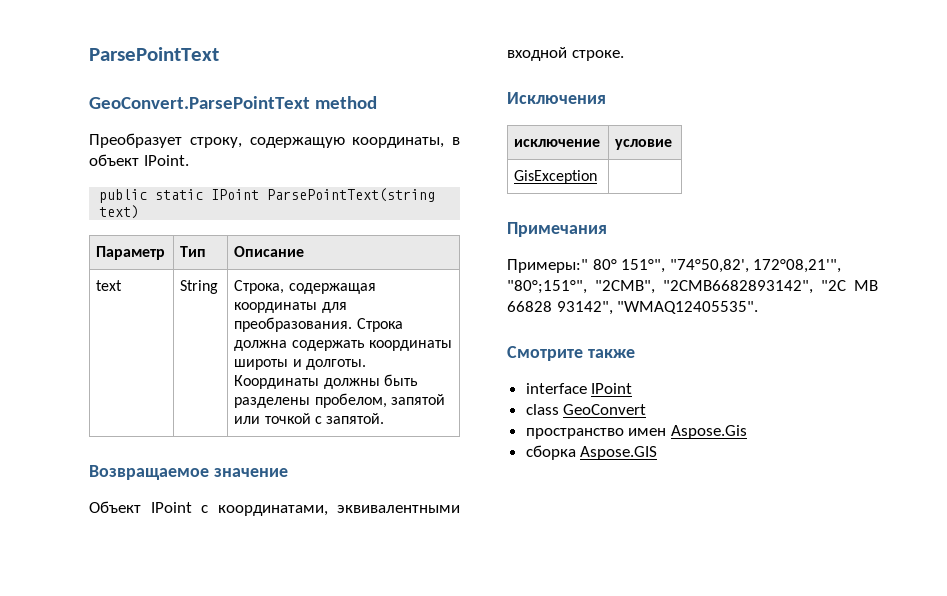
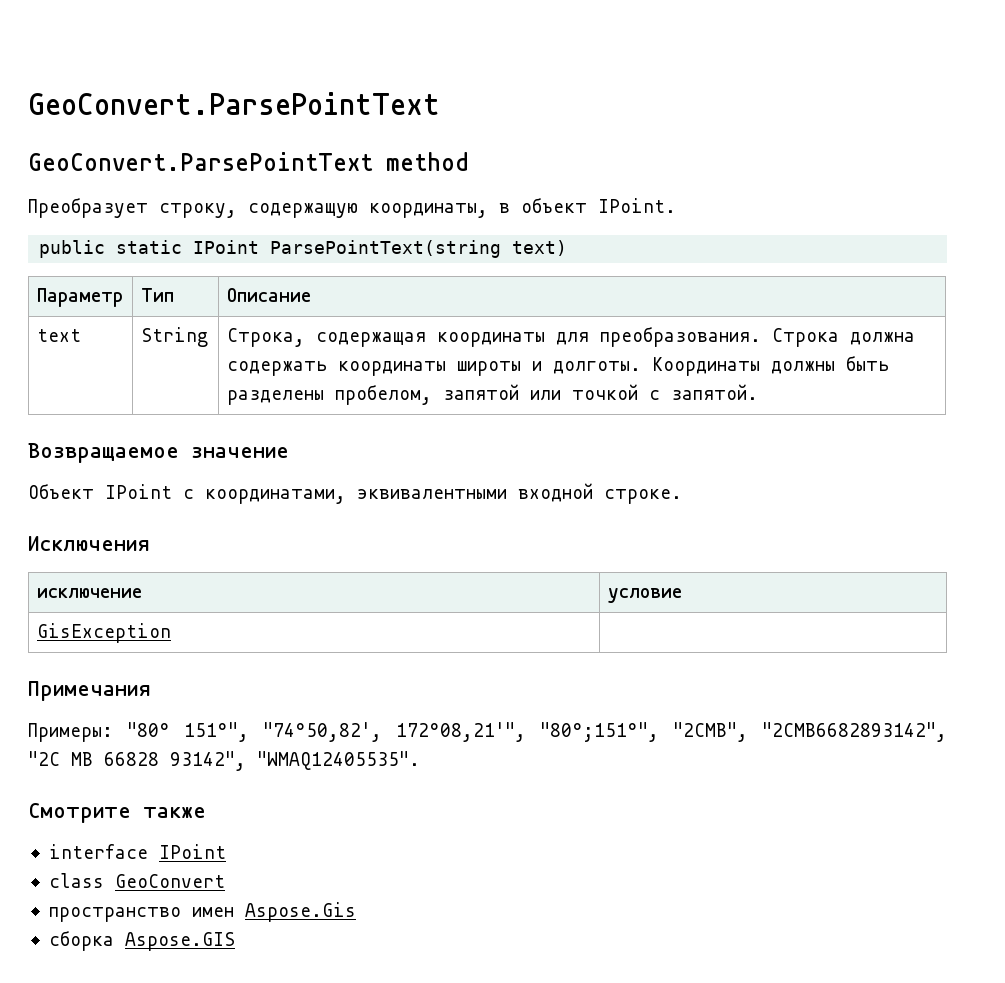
[89,47,219,61] ParsePointText -> [28,92,440,115] GeoConvert.ParsePointText
[507,259,617,273] Примеры:" 80° -> [28,722,170,742] Примеры: "80°

